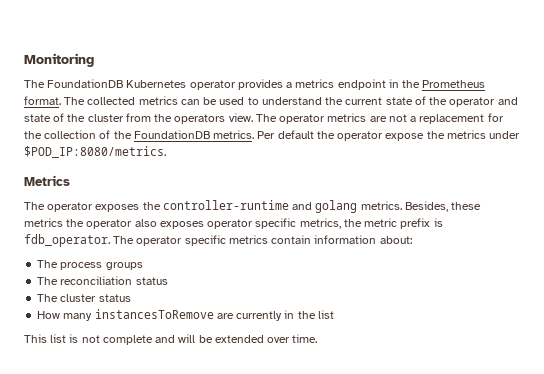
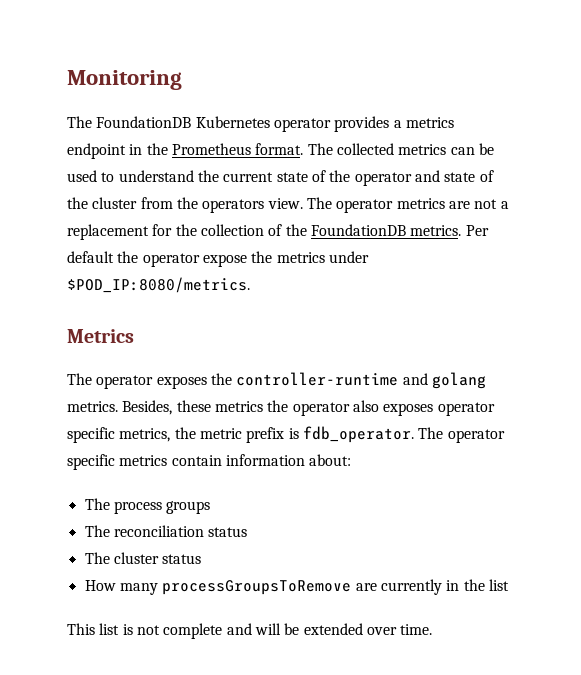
[94,309,214,319] instancesToRemove -> [162,580,352,595] processGroupsToRemove

